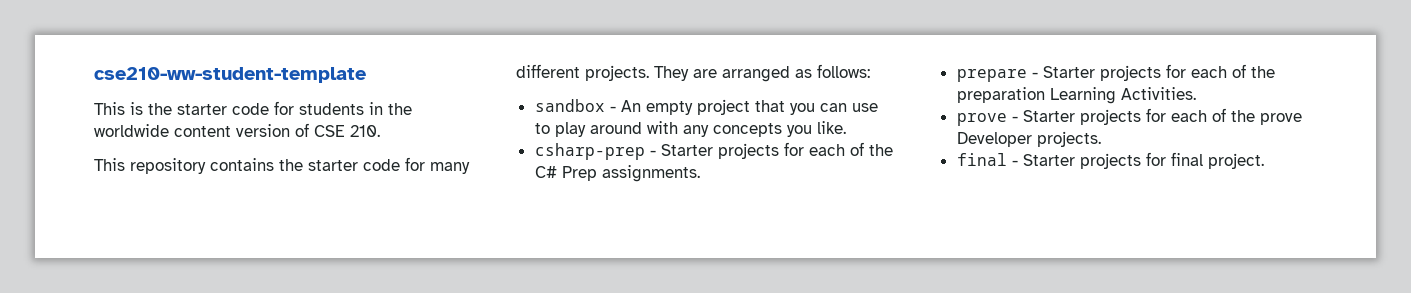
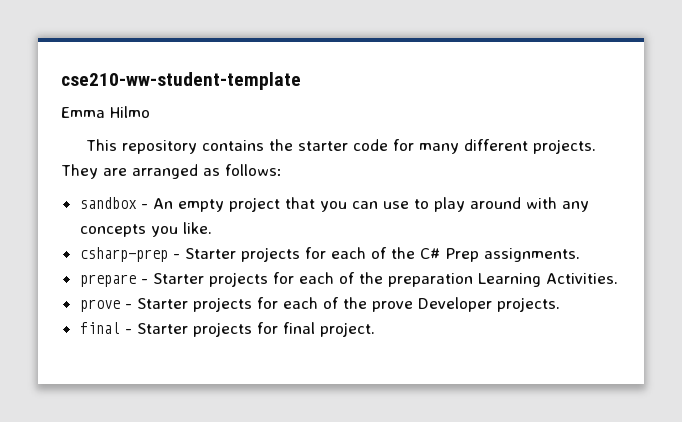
[94,101,412,115] [94,123,380,137] This is the starter code for students in the worldwide content version of CSE 210. -> [61,106,150,118] Emma Hilmo

